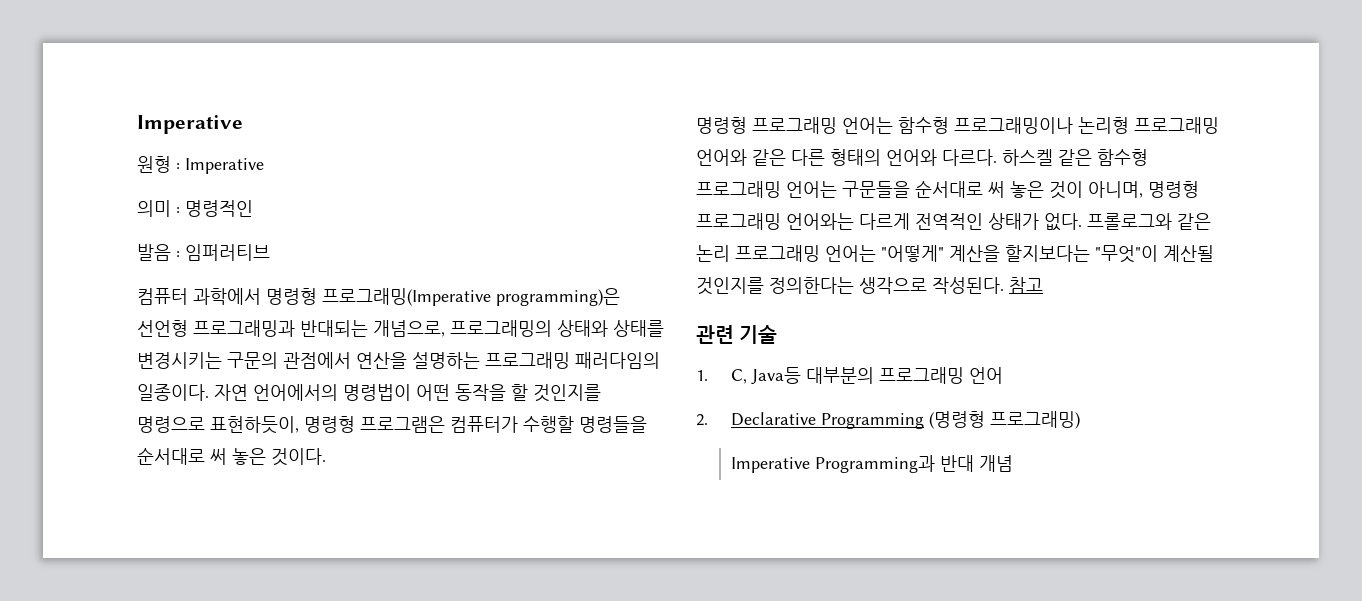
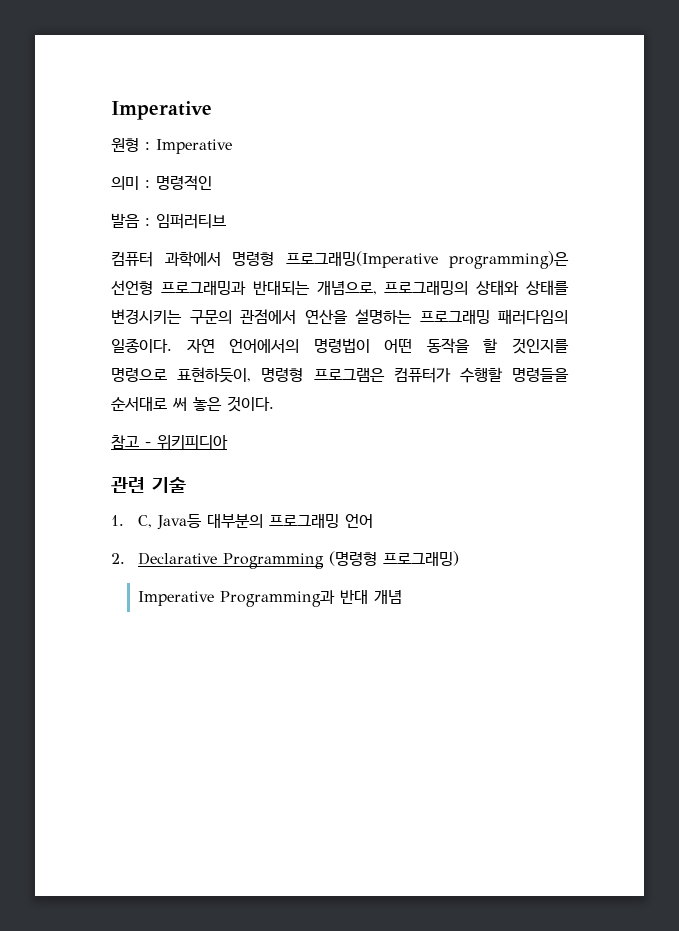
[696,117,1219,134] [696,149,1148,166] [696,180,1199,199] [696,213,1211,231] [696,245,1214,263] [696,277,1004,295] 명령형 프로그래밍 언어는 함수형 프로그래밍이나 논리형 프로그래밍 언어와 같은 다른 형태의 언어와 다르다. 하스켈 같은 함수형 프로그래밍 언어는 구문들을 순서대로 써 놓은 것이 아니며, 명령형 프로그래밍 언어와는 다르게 전역적인 상태가 없다. 프롤로그와 같은 논리 프로그래밍 언어는 "어떻게" 계산을 할지보다는 "무엇"이 계산될 것인지를 정의한다는 생각으로 작성된다. -> (274, 404) none
(1043, 285) none -> [145,435,228,449] - 위키피디아

